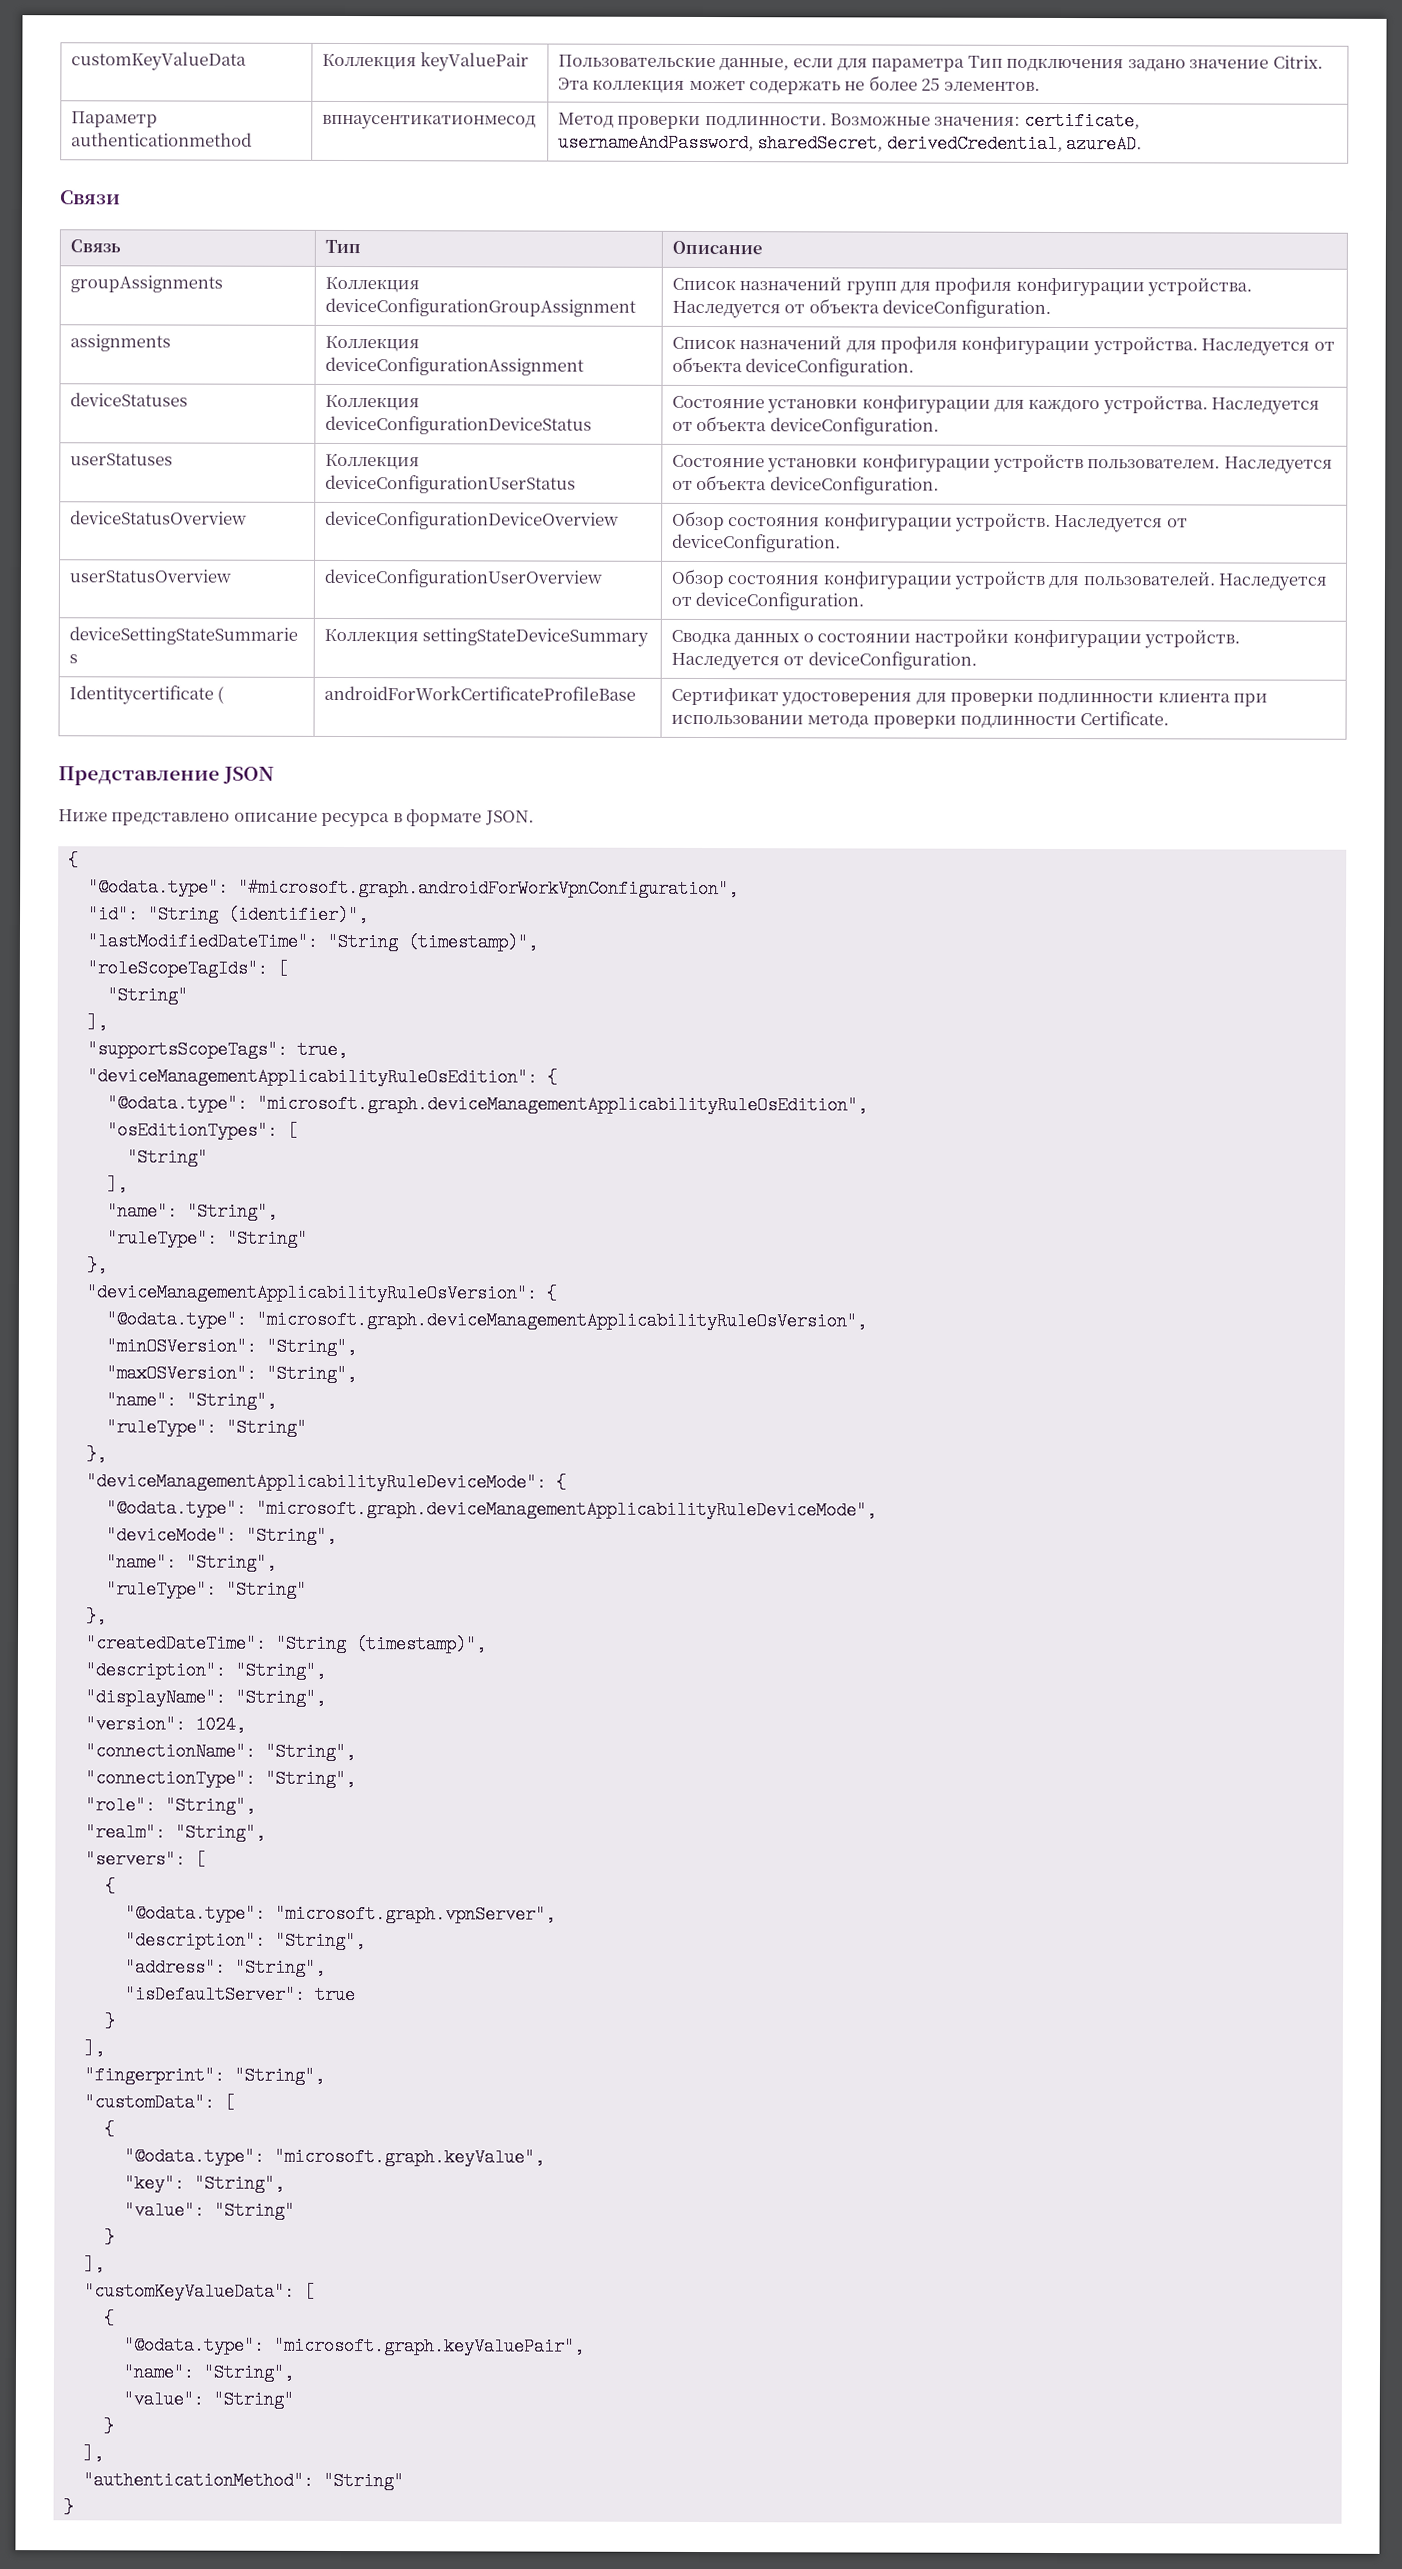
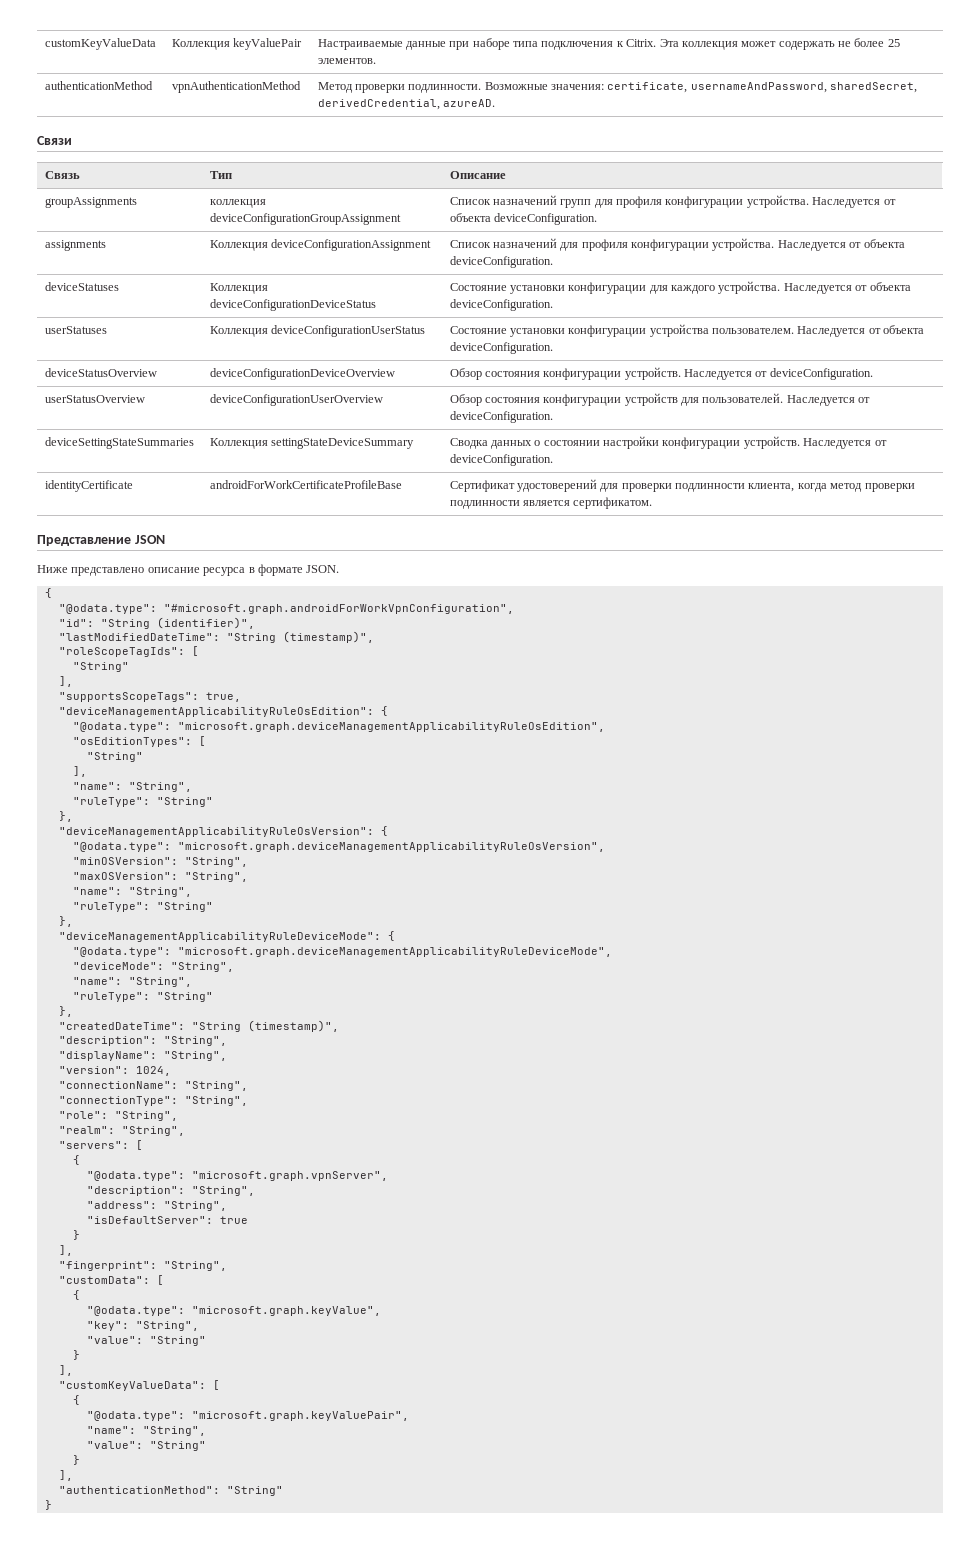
[557,54,1270,72] Пользовательские данные, если для параметра Тип подключения задано значение -> [317,38,624,50] Настраиваемые данные при наборе типа подключения к
[70,111,158,128] [70,132,252,147] [321,113,536,130] Параметр authenticationmethod | впнаусентикатионмесод -> [44,81,153,90] [171,81,301,93] authenticationMethod | vpnAuthenticationMethod
[324,276,420,293] Коллекция -> [209,199,266,208] коллекция
[993,453,1085,474] устройств -> [649,324,709,337] устройства
[68,685,225,705] Identitycertificate ( -> [44,480,133,492] identityCertificate
[781,692,913,707] удостоверения -> [516,479,597,492] удостоверений
[1157,692,1269,707] [670,711,1170,729] клиента при использовании метода проверки подлинности Certificate. -> [748,483,915,492] [449,497,653,509] клиента, когда метод проверки подлинности является сертификатом.

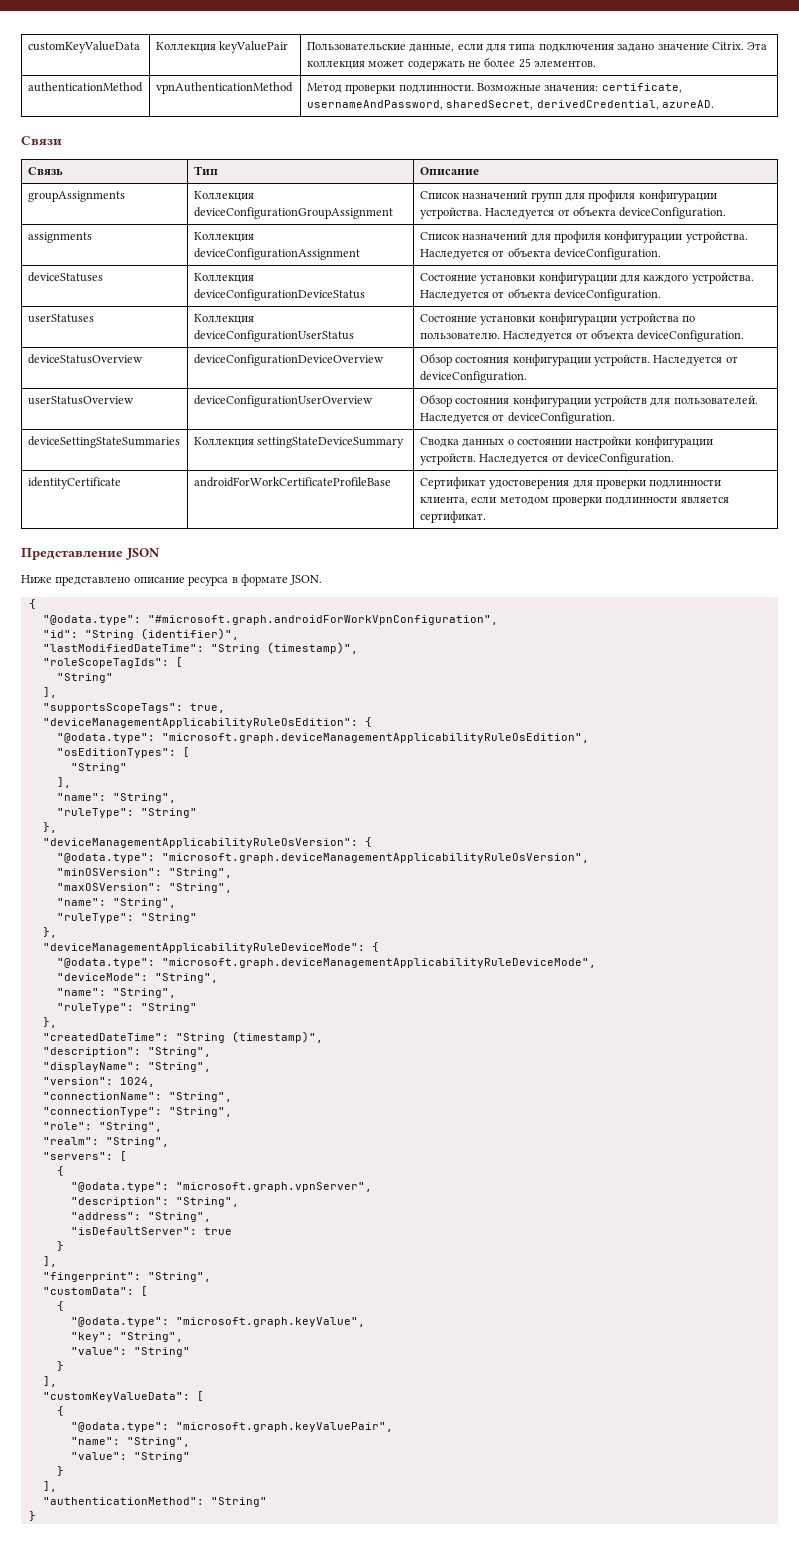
[317,38,624,50] Настраиваемые данные при наборе типа подключения к -> [306,42,709,52] Пользовательские данные, если для типа подключения задано значение
[209,199,266,208] коллекция -> [193,191,254,201] Коллекция
[712,328,795,334] пользователем. -> [682,316,696,322] [419,332,500,339] по пользователю.
[516,479,597,492] удостоверений -> [489,479,570,489] удостоверения
[797,483,863,492] когда метод -> [471,496,549,505] если методом
[573,497,653,509] сертификатом. -> [419,511,486,523] сертификат.

